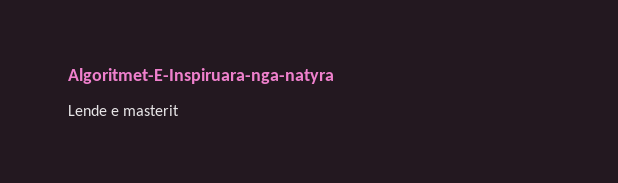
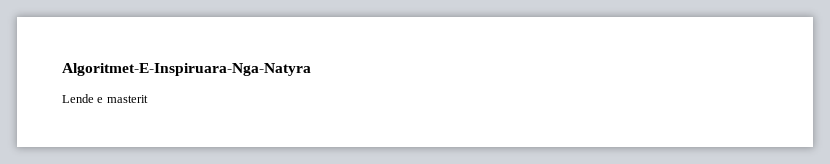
[68,68,334,84] Algoritmet-E-Inspiruara-nga-natyra -> [62,63,311,76] Algoritmet-E-Inspiruara-Nga-Natyra

